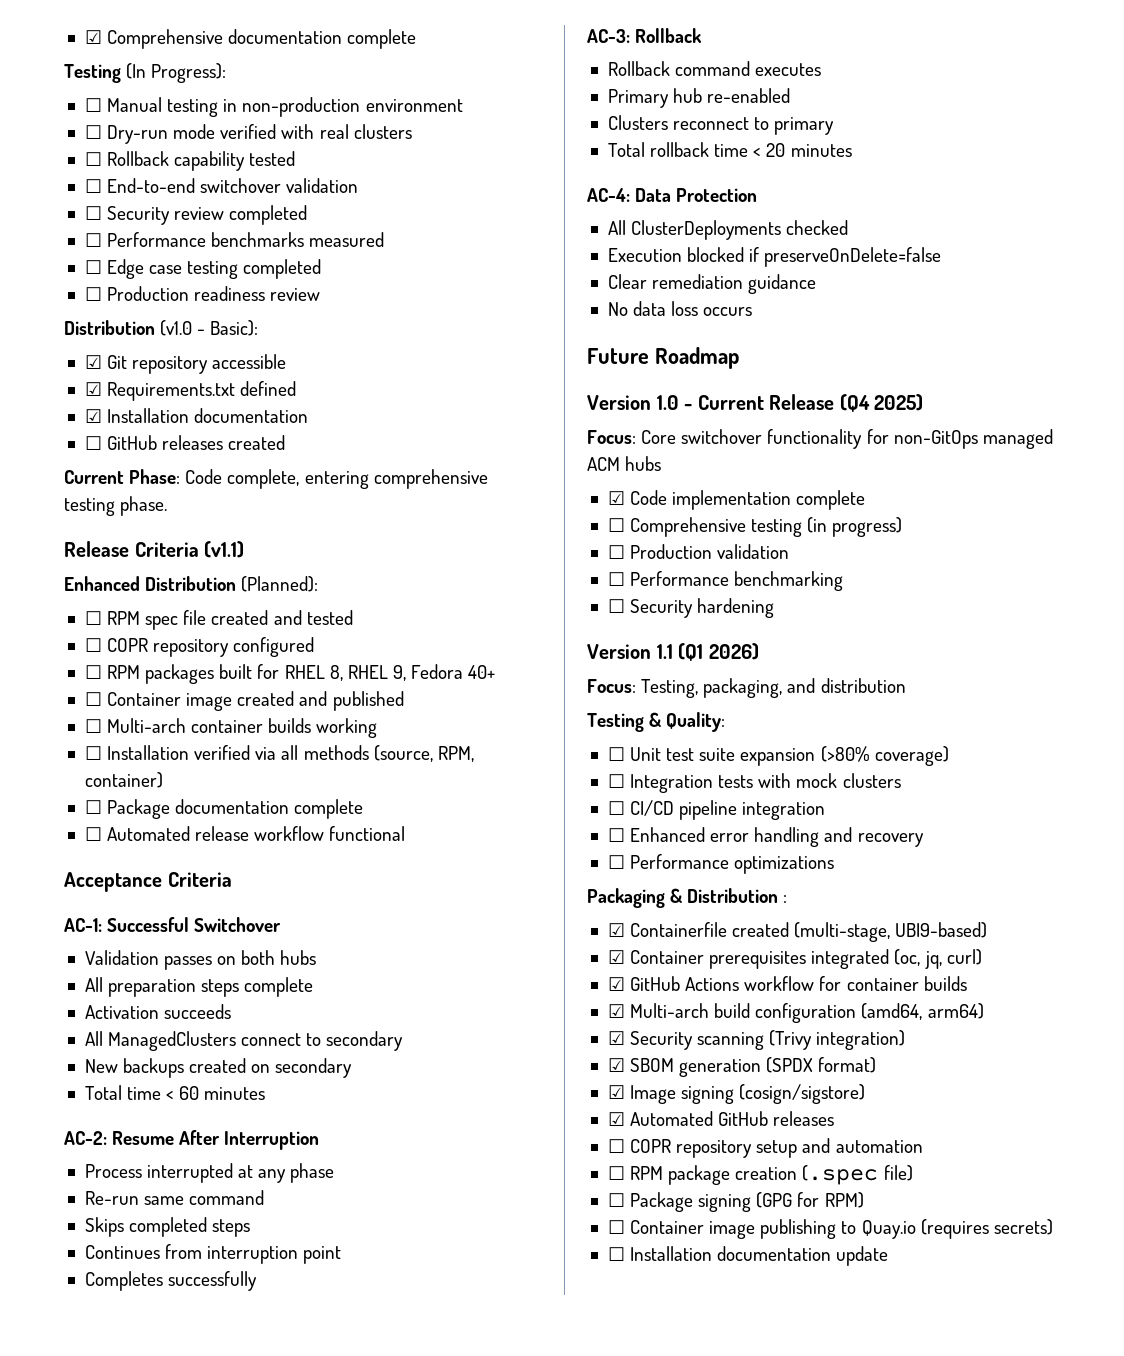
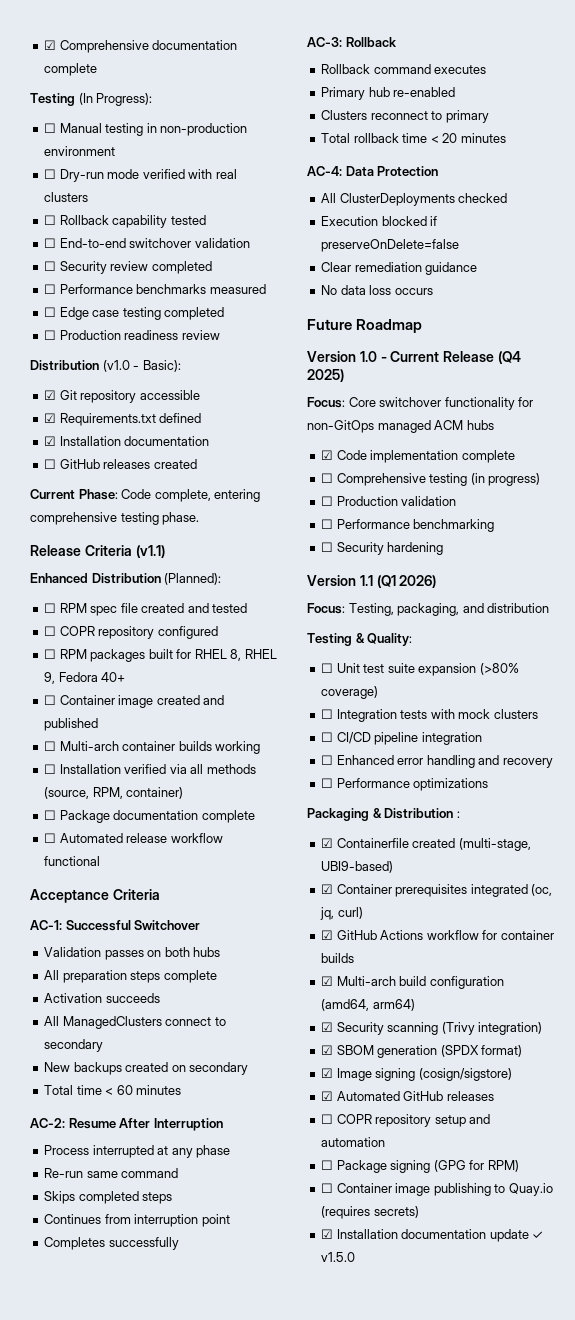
[607,1165,913,1185] // ☐ RPM package creation (.spec file) -> (386, 1142) none
[607,1247,625,1261] ☐ -> [321,1229,334,1239] ☑
(889, 1256) none -> [532,1231,544,1239] [321,1252,356,1262] ✓ v1.5.0

